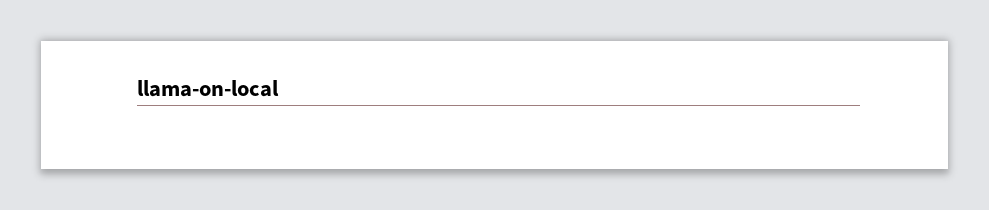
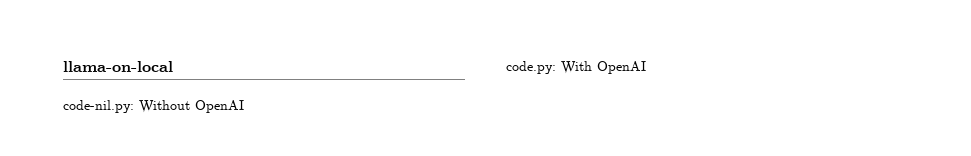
(279, 88) none -> [63,100,244,113] [506,61,646,74] // code-nil.py: Without OpenAI // code.py: With OpenAI

